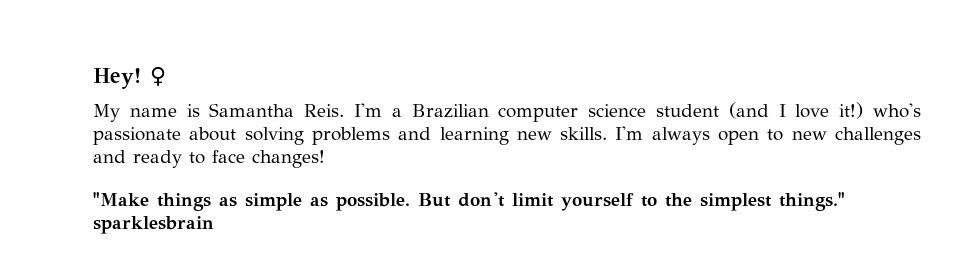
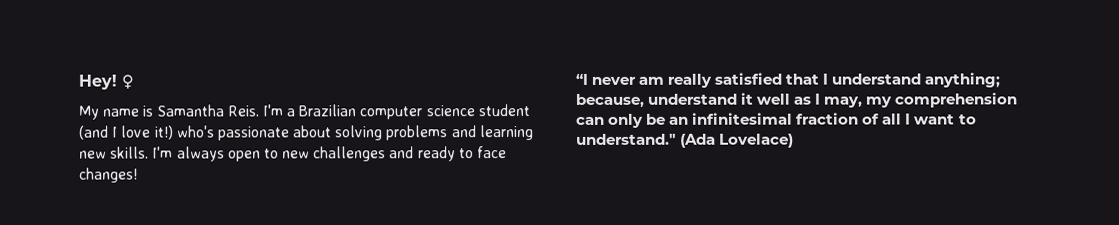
[93,192,845,211] [93,216,214,234] "Make things as simple as possible. But don't limit yourself to the simplest things." sparklesbrain -> [575,72,1001,88] [575,92,1018,108] [576,112,977,128] [576,133,795,148] “I never am really satisfied that I understand anything; because, understand it well as I may, my comprehension can only be an infinitesimal fraction of all I want to understand." (Ada Lovelace)

